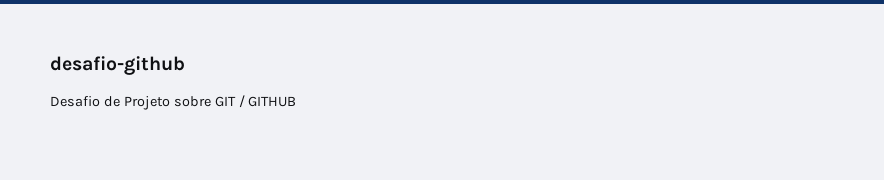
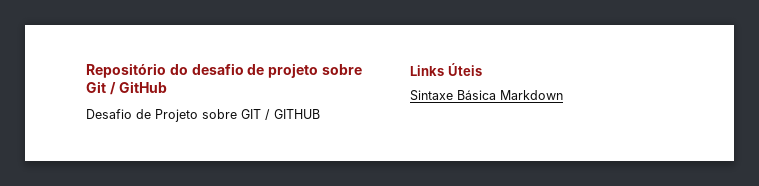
[50,56,185,75] desafio-github -> [86,63,362,78] [86,81,167,95] Repositório do desafio de projeto sobre Git / GitHub
(297, 101) none -> [410,63,482,76] [410,90,563,101] // Links Úteis // Sintaxe Básica Markdown

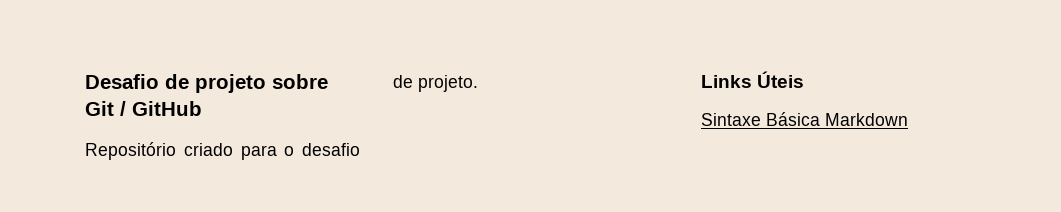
[86,63,244,78] Repositório do desafio -> [85,74,159,89] Desafio
[86,109,320,122] Desafio de Projeto sobre GIT / GITHUB -> [85,142,360,160] [393,75,478,92] Repositório criado para o desafio de projeto.

